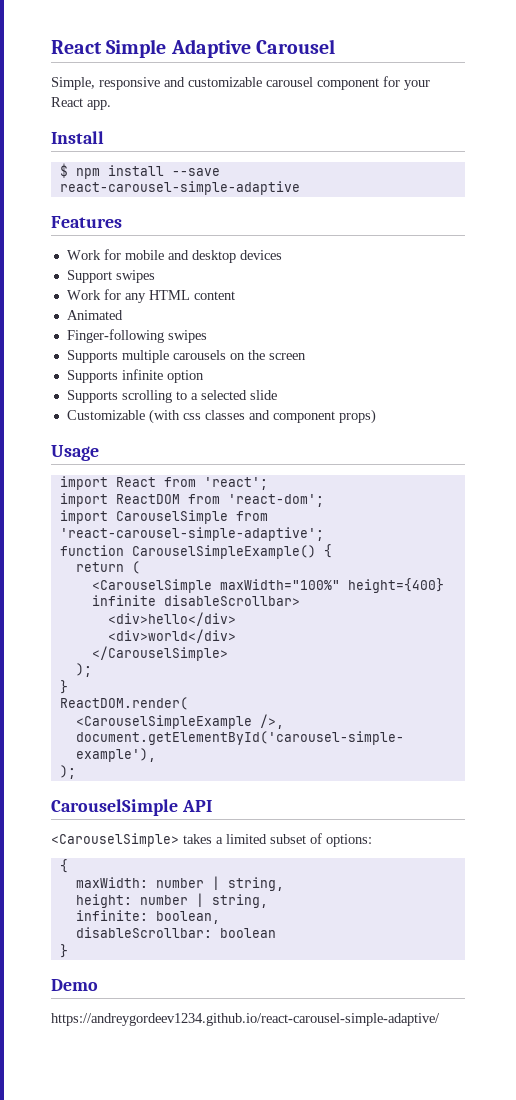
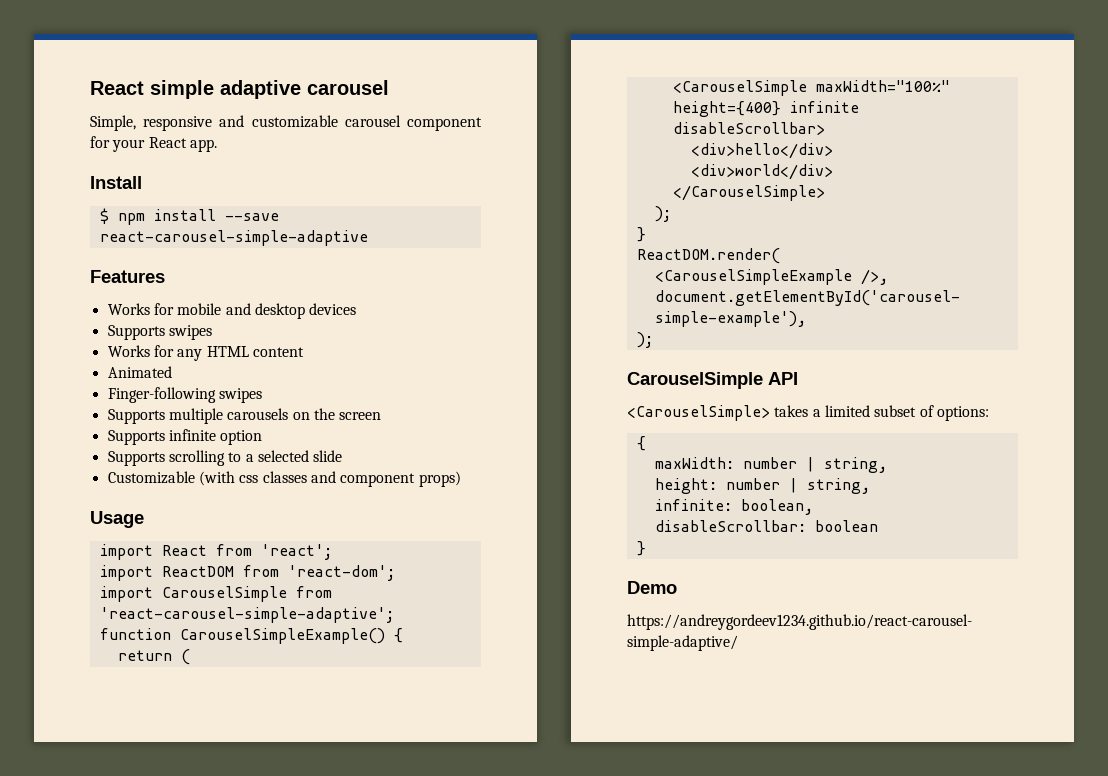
[51,39,335,58] React Simple Adaptive Carousel -> [90,80,389,99] React simple adaptive carousel
[66,250,101,260] Work -> [107,303,150,315] Works
[66,270,155,283] [66,290,101,300] Support swipes // Work -> [107,325,212,340] [107,345,150,357] Supports swipes // Works

